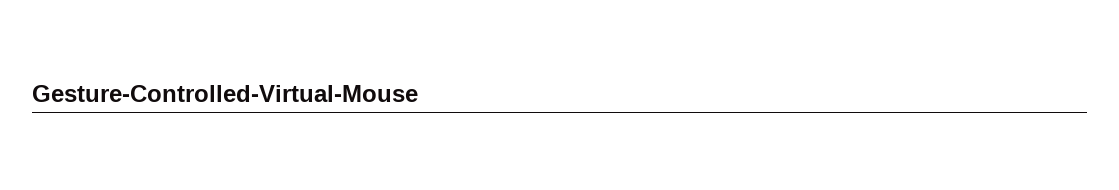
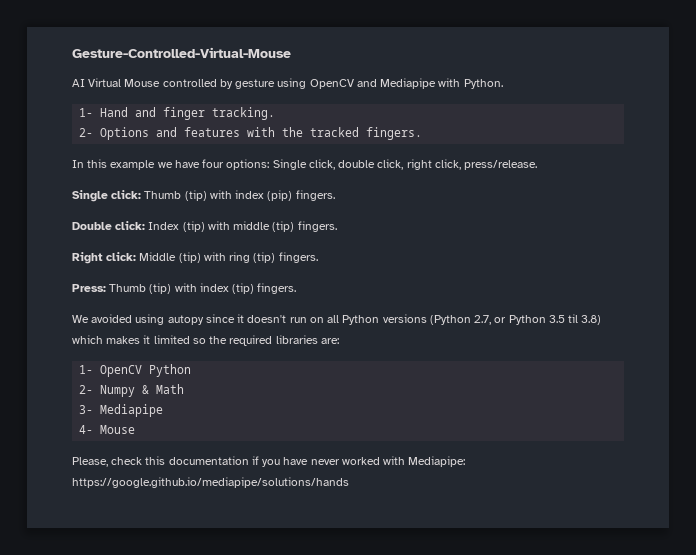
(418, 93) none -> [72,78,503,89] [79,107,276,120] [79,127,423,140] [72,159,538,170] [72,190,335,202] [72,221,337,232] [72,252,318,264] [72,283,297,294] [72,314,602,325] [72,335,339,346] [79,364,192,377] [79,384,185,397] [79,404,164,417] [79,425,136,434] [72,456,466,467] [72,477,349,488] // AI Virtual Mouse controlled by gesture using OpenCV and Mediapipe with Python. // 1- Hand and finger tracking. // 2- Options and features with the tracked fingers. // In this example we have four options: Single click, double click, right click, press/release. // Single click: Thumb (tip) with index (pip) fingers. // Double click: Index (tip) with middle (tip) fingers. // Right click: Middle (tip) with ring (tip) fingers. // Press: Thumb (tip) with index (tip) fingers. // We avoided using autopy since it doesn't run on all Python versions (Python 2.7, or Python 3.5 til 3.8) which makes it limited so the required libraries are: // 1- OpenCV Python // 2- Numpy & Math // 3- Mediapipe // 4- Mouse // Please, check this documentation if you have never worked with Mediapipe: https://google.github.io/mediapipe/solutions/hands

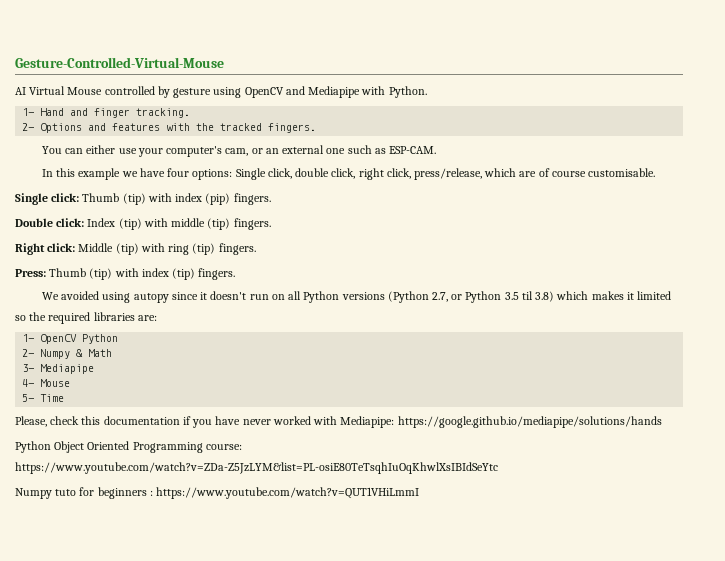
(423, 133) none -> [41,145,436,157] // You can either use your computer's cam, or an external one such as ESP-CAM.
[464,160,538,170] press/release. -> [413,168,656,180] press/release, which are of course customisable.
(136, 429) none -> [22,394,65,402] // 5- Time
(349, 482) none -> [15,441,242,453] [15,462,498,474] [15,487,420,499] // Python Object Oriented Programming course: https://www.youtube.com/watch?v=ZDa-Z5JzLYM&list=PL-osiE80TeTsqhIuOqKhwlXsIBIdSeYtc // Numpy tuto for beginners : https://www.youtube.com/watch?v=QUT1VHiLmmI

